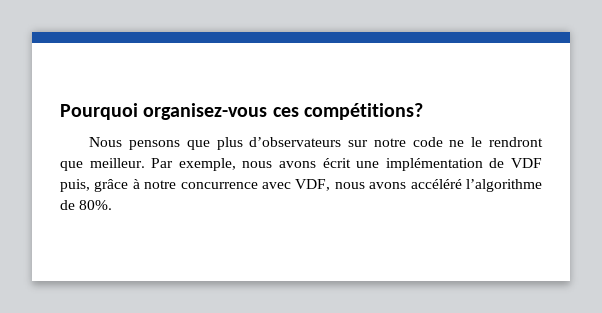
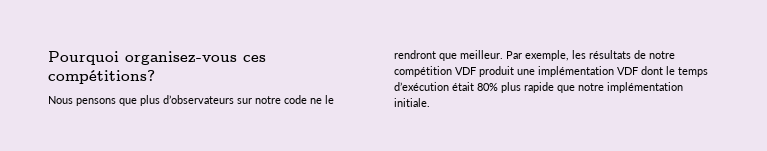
[242,158,542,171] [60,179,542,192] [60,200,113,210] nous avons écrit une implémentation de VDF puis, grâce à notre concurrence avec VDF, nous avons accéléré l’algorithme de 80%. -> [572,50,675,59] [394,66,708,77] [394,82,683,93] [394,98,430,107] les résultats de notre compétition VDF produit une implémentation VDF dont le temps d’exécution était 80% plus rapide que notre implémentation initiale.

